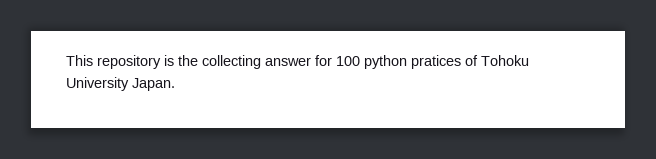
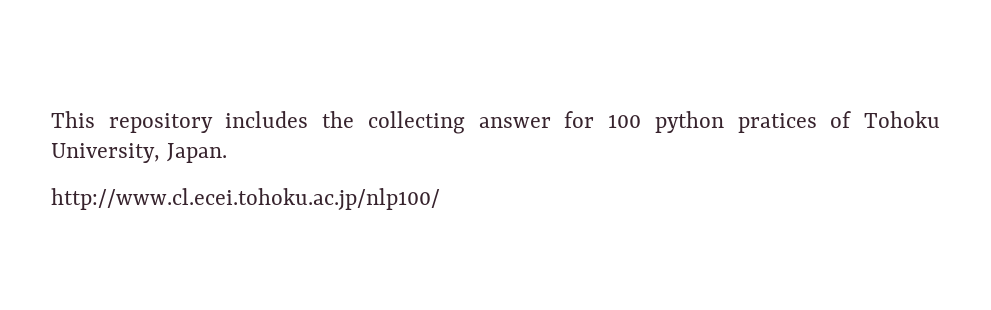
[164,55,174,66] is -> [225,111,309,128] includes
[66,77,129,91] University -> [51,143,160,163] University,
(175, 84) none -> [51,188,440,210] // http://www.cl.ecei.tohoku.ac.jp/nlp100/

